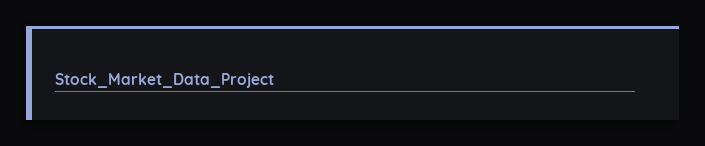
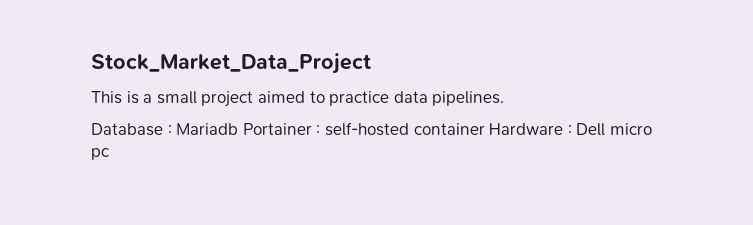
(274, 80) none -> [91,91,505,107] [91,122,652,136] [91,148,109,160] // This is a small project aimed to practice data pipelines. // Database : Mariadb Portainer : self-hosted container Hardware : Dell micro pc

